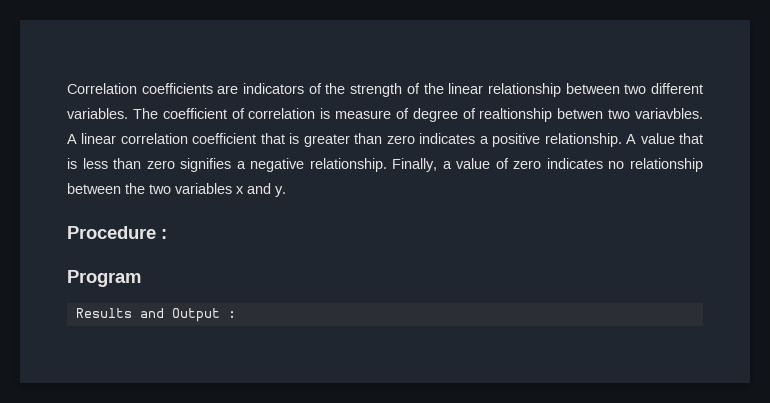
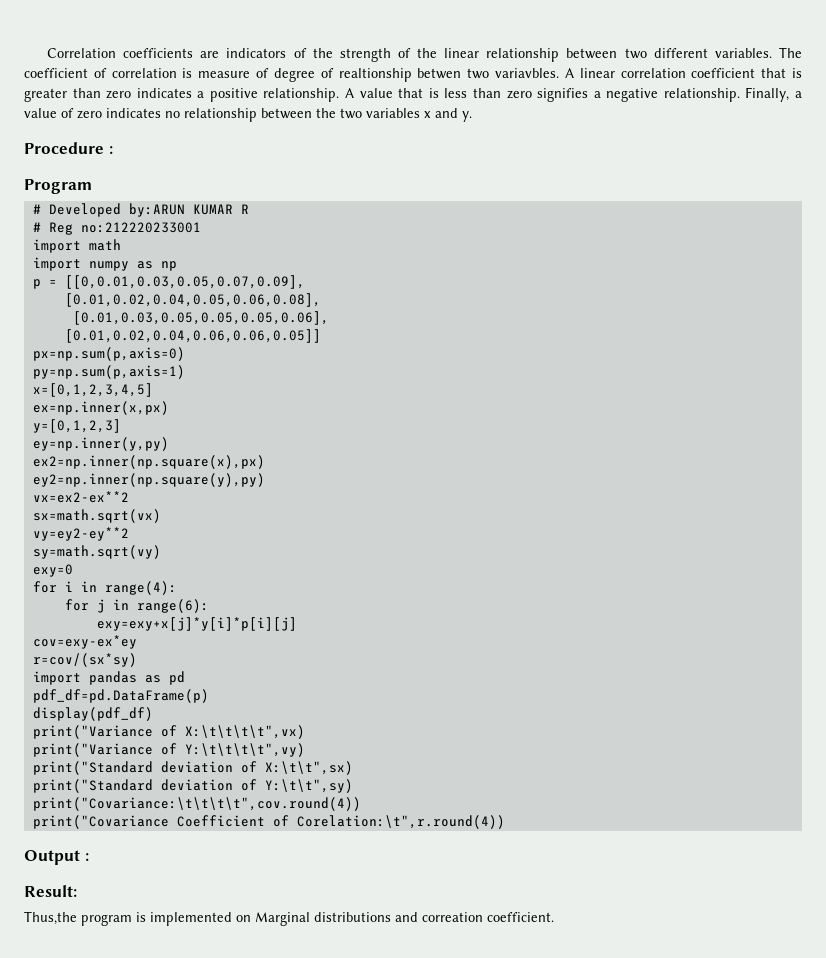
[75,308,236,322] Results and Output : -> [32,203,249,217] [32,222,201,235] [32,239,121,253] [32,257,177,271] [32,275,305,289] [64,293,321,307] [72,311,329,325] [64,329,321,343] [32,347,185,361] [32,365,185,379] [32,383,153,397] [32,401,169,415] [32,419,121,433] [32,437,169,451] [32,455,265,469] [32,473,265,487] [32,491,129,503] [32,509,161,523] [32,527,129,541] [32,545,161,559] [32,564,73,577] [32,581,177,595] [64,599,209,613] [96,617,297,631] [32,635,137,649] [32,653,137,667] [32,671,185,685] [32,689,209,703] [32,707,153,721] [32,725,305,739] [32,743,305,757] [32,761,353,775] [32,779,353,793] [32,797,361,811] [32,815,505,829] [24,850,89,865] [24,885,77,897] [24,911,554,926] # Developed by:ARUN KUMAR R // # Reg no:212220233001 // import math // import numpy as np // p = [[0,0.01,0.03,0.05,0.07,0.09], // [0.01,0.02,0.04,0.05,0.06,0.08], // [0.01,0.03,0.05,0.05,0.05,0.06], // [0.01,0.02,0.04,0.06,0.06,0.05]] // px=np.sum(p,axis=0) // py=np.sum(p,axis=1) // x=[0,1,2,3,4,5] // ex=np.inner(x,px) // y=[0,1,2,3] // ey=np.inner(y,py) // ex2=np.inner(np.square(x),px) // ey2=np.inner(np.square(y),py) // vx=ex2-ex**2 // sx=math.sqrt(vx) // vy=ey2-ey**2 // sy=math.sqrt(vy) // exy=0 // for i in range(4): // for j in range(6): // exy=exy+x[j]*y[i]*p[i][j] // cov=exy-ex*ey // r=cov/(sx*sy) // import pandas as pd // pdf_df=pd.DataFrame(p) // display(pdf_df) // print("Variance of X:\t\t\t\t",vx) // print("Variance of Y:\t\t\t\t",vy) // print("Standard deviation of X:\t\t",sx) // print("Standard deviation of Y:\t\t",sy) // print("Covariance:\t\t\t\t",cov.round(4)) // print("Covariance Coefficient of Corelation:\t",r.round(4)) // Output : // Result: // Thus,the program is implemented on Marginal distributions and correation coefficient.

